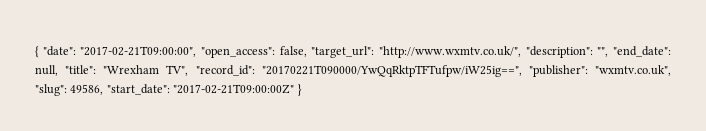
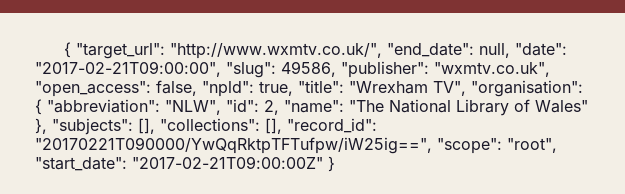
[35,46,671,58] [35,65,671,77] [35,84,104,96] { "date": "2017-02-21T09:00:00", "open_access": false, "target_url": "http://www.wxmtv.co.uk/", "description": "", "end_date": null, "title": "Wrexham TV", "record_id": "20170221T090000/YwQqRktpTFTufpw/iW25ig==", "publisher": "wxmtv.co.uk", "slug": 49586, -> [63,42,567,59] [35,61,550,78] [35,80,583,97] [35,99,588,116] [35,118,377,135] [35,137,557,154] { "target_url": "http://www.wxmtv.co.uk/", "end_date": null, "date": "2017-02-21T09:00:00", "slug": 49586, "publisher": "wxmtv.co.uk", "open_access": false, "npld": true, "title": "Wrexham TV", "organisation": { "abbreviation": "NLW", "id": 2, "name": "The National Library of Wales" }, "subjects": [], "collections": [], "record_id": "20170221T090000/YwQqRktpTFTufpw/iW25ig==", "scope": "root",

